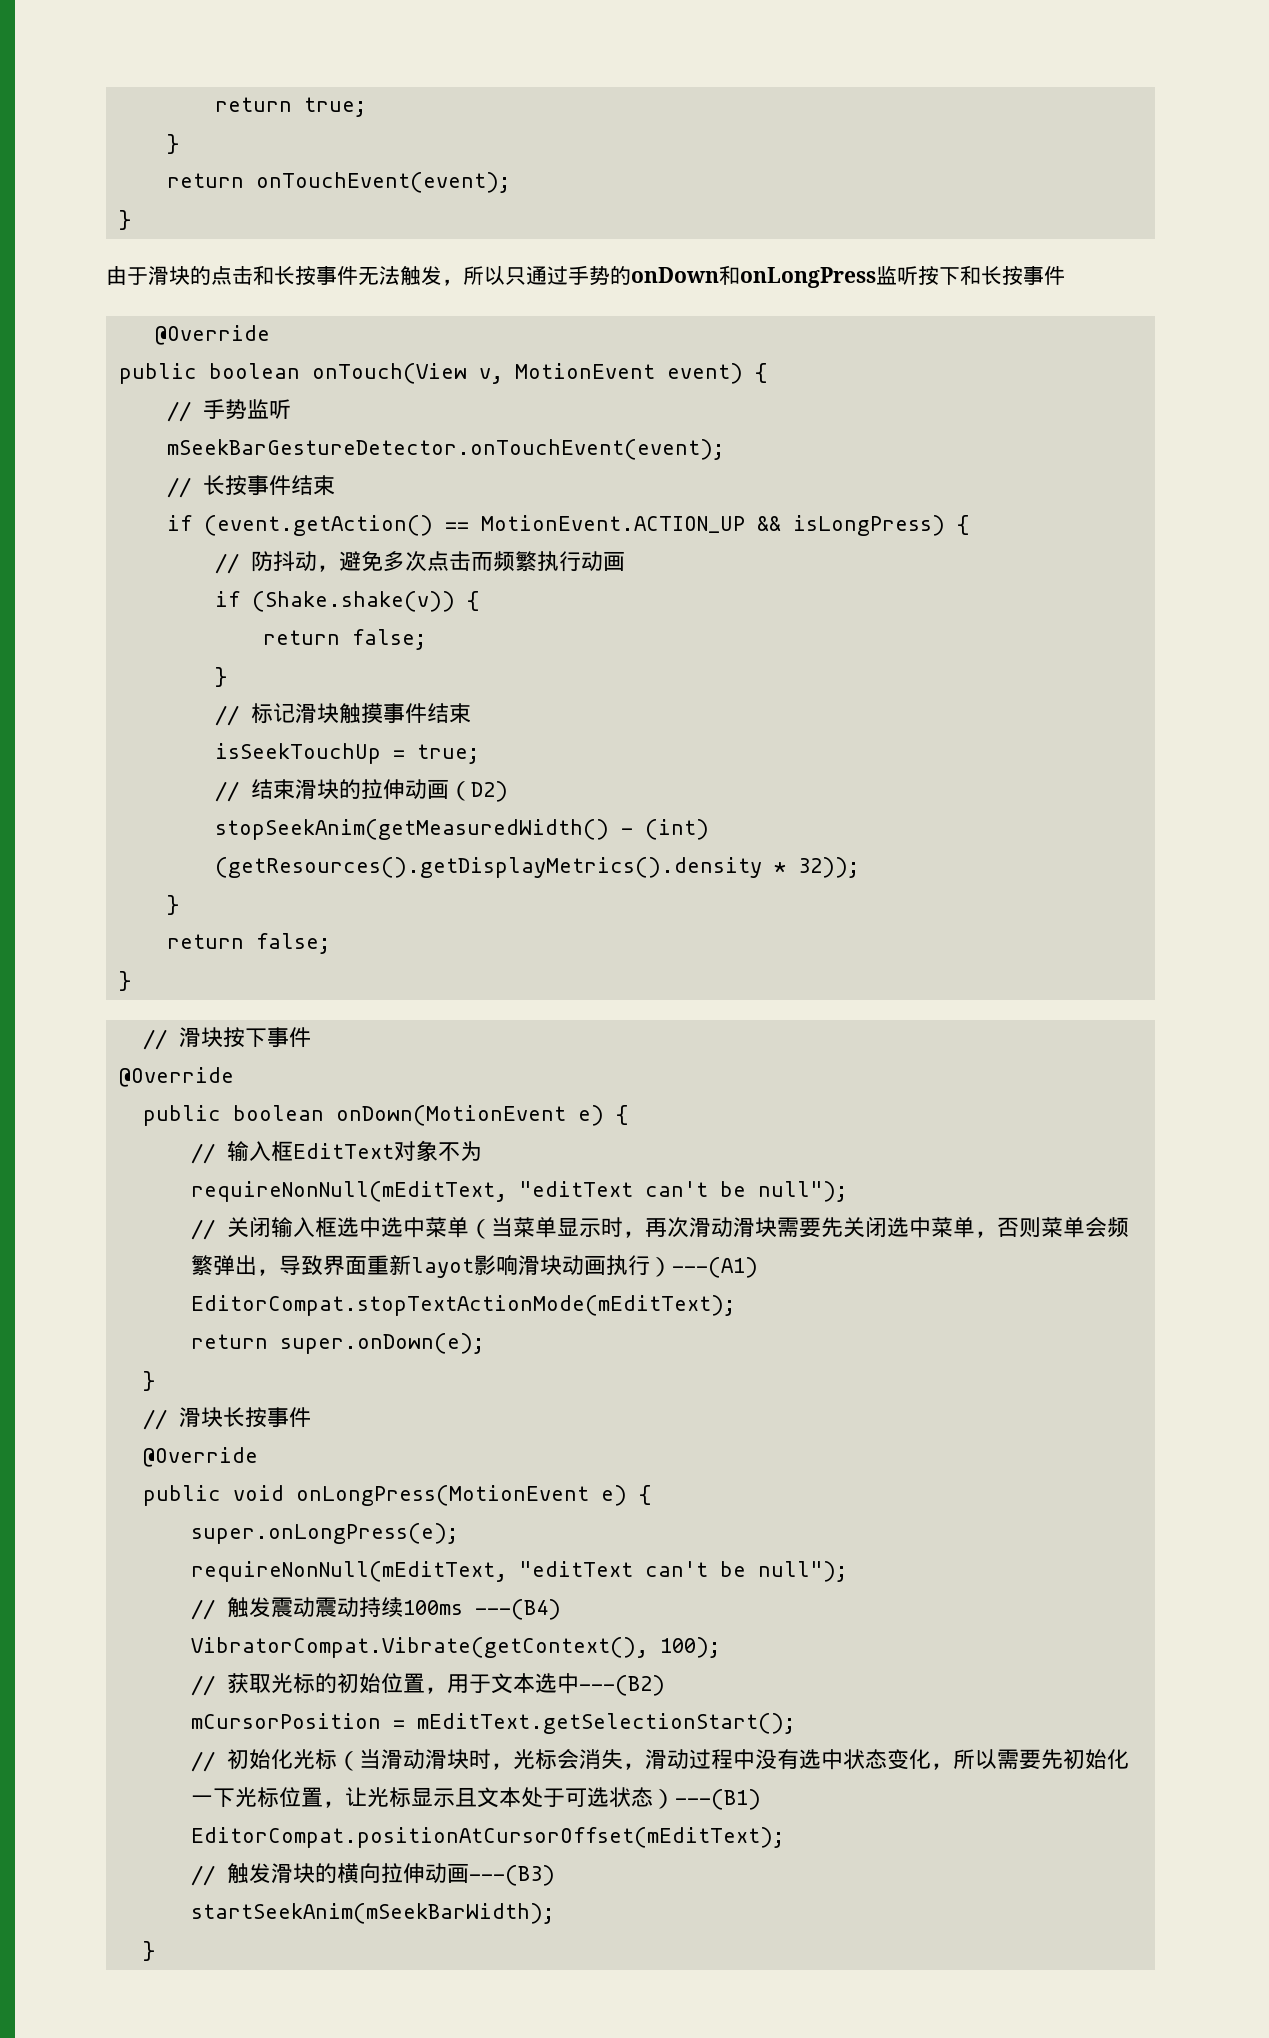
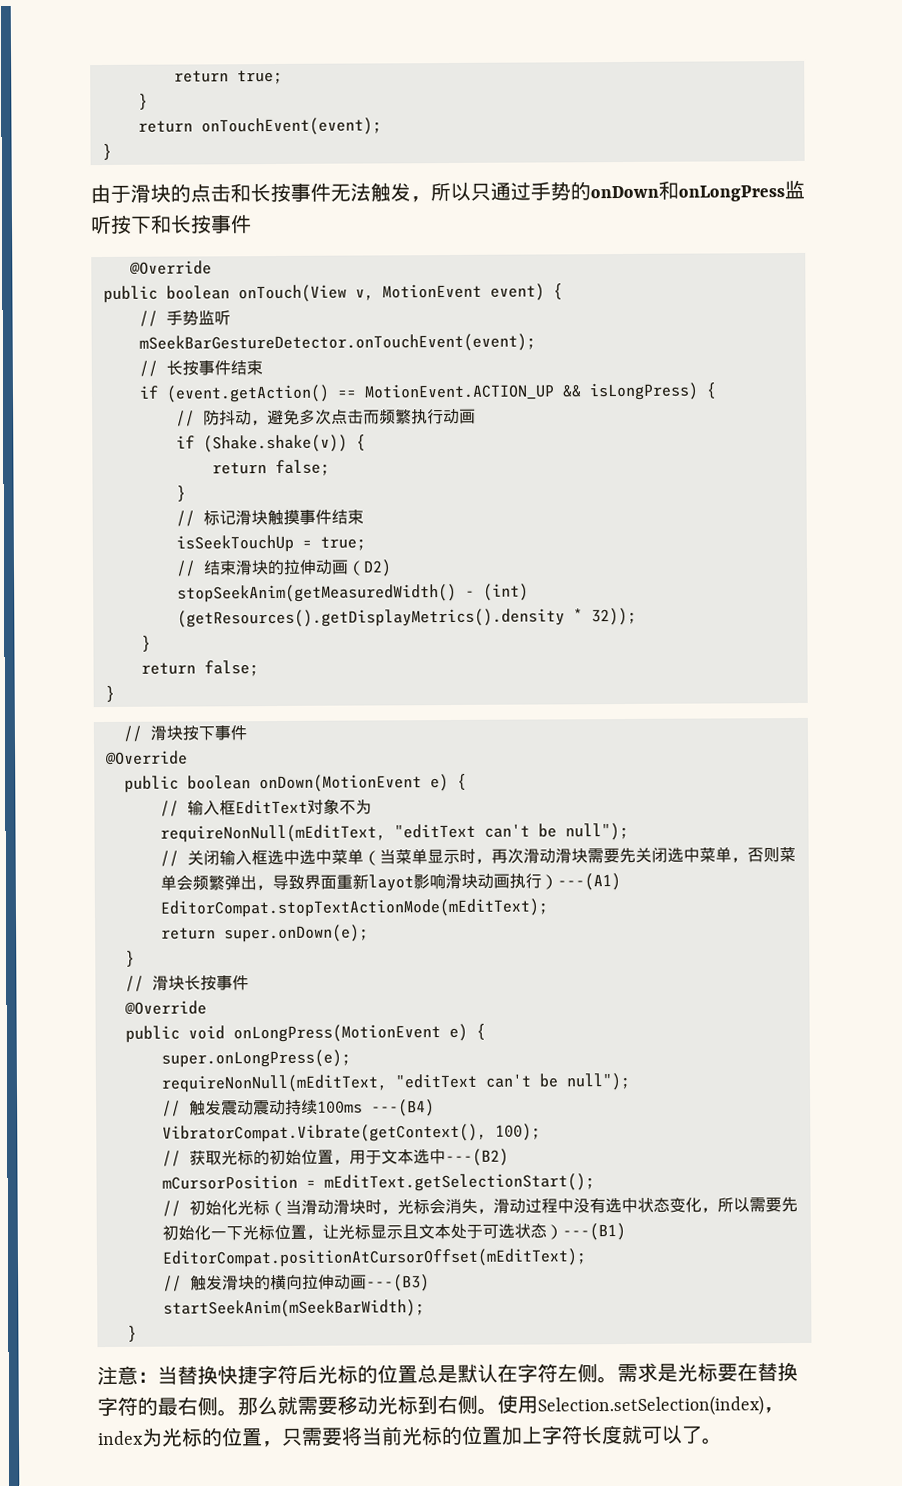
(155, 1951) none -> [97,1362,798,1386] [97,1394,784,1417] [97,1424,723,1448] // 注意：当替换快捷字符后光标的位置总是默认在字符左侧。需求是光标要在替换字符的最右侧。那么就需要移动光标到右侧。使用Selection.setSelection(index)，index为光标的位置，只需要将当前光标的位置加上字符长度就可以了。

